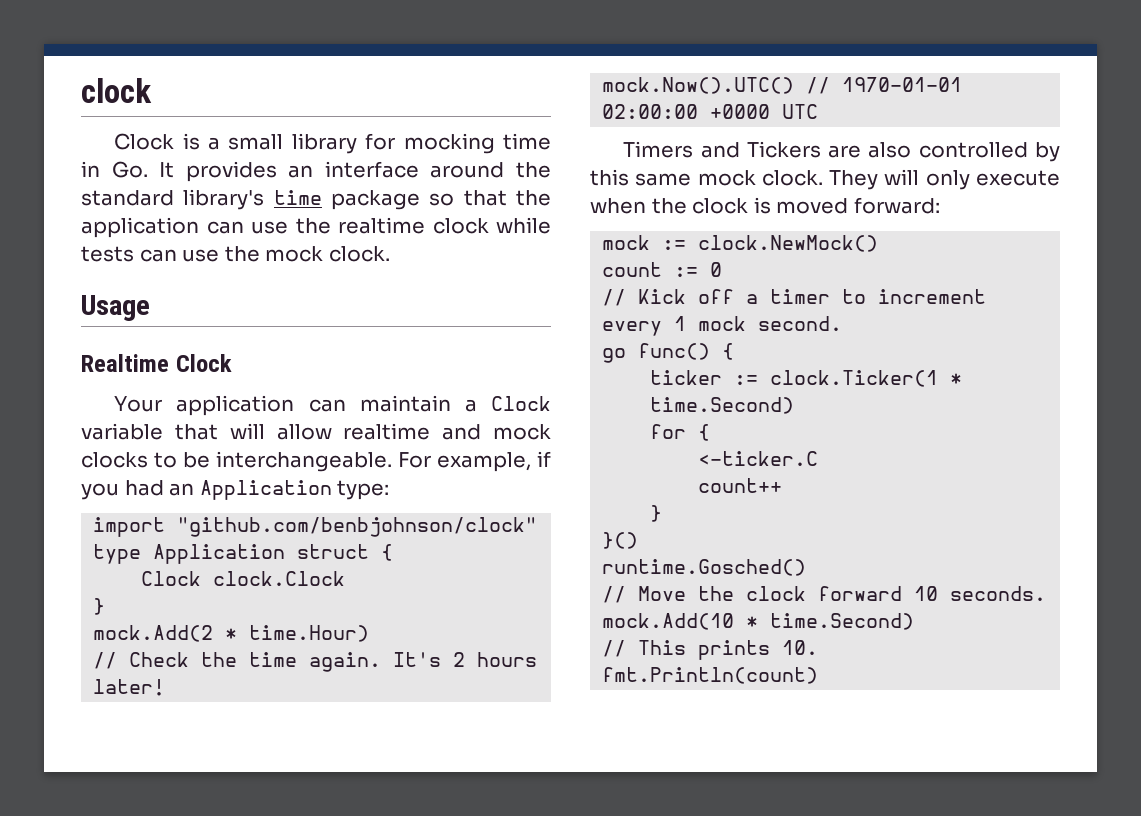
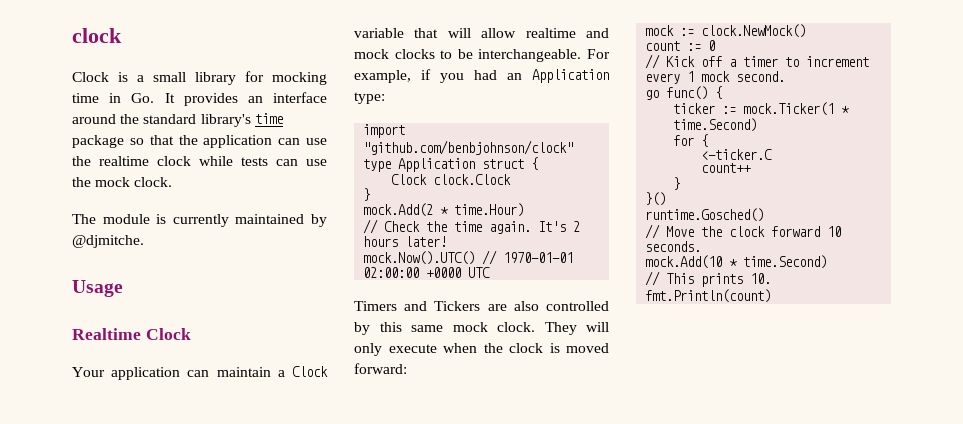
(390, 254) none -> [72,214,327,227] [72,235,144,248] // The module is currently maintained by @djmitche.
[770,370,939,387] clock.Ticker(1 -> [743,102,835,116] mock.Ticker(1

